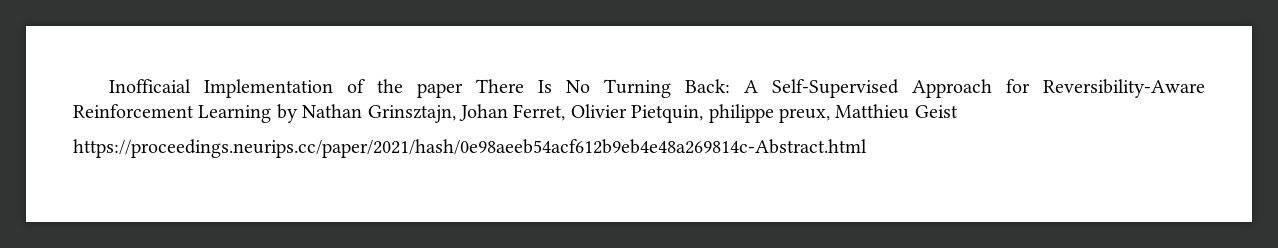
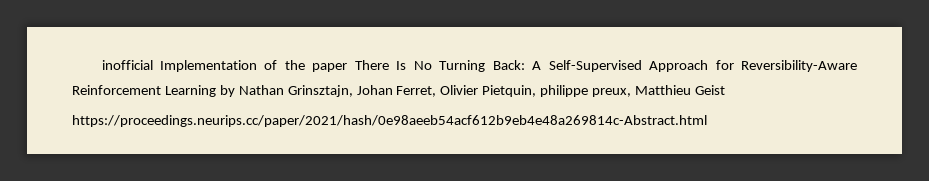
[108,79,191,93] Inofficaial -> [101,60,153,70] inofficial

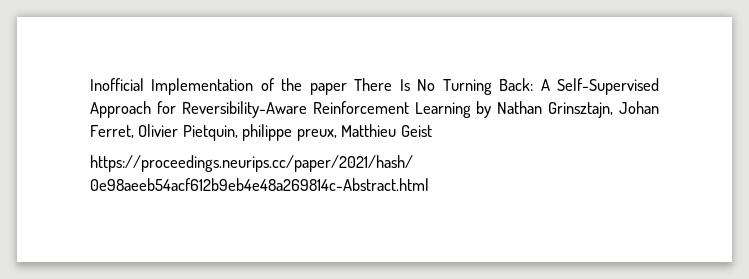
[101,60,153,70] inofficial -> [90,78,144,91] Inofficial

